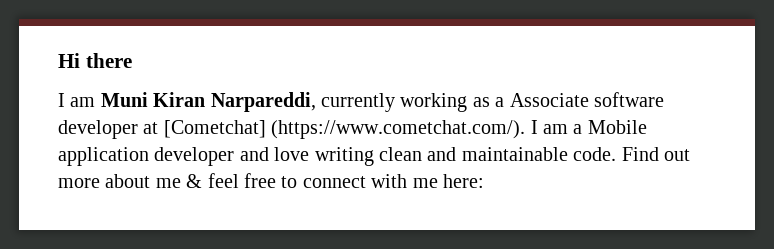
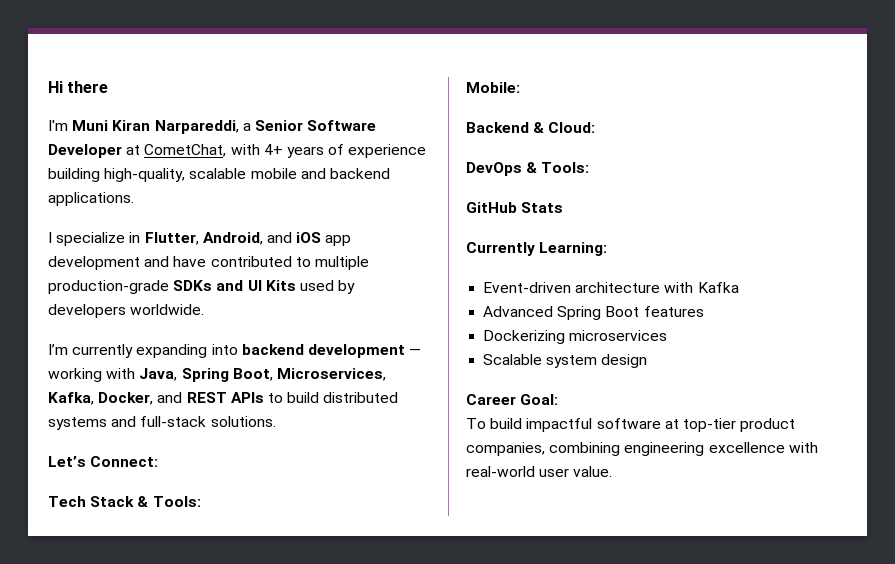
[58,93,96,107] I am -> [48,120,68,131] I'm
[321,92,664,112] [58,120,647,139] [58,147,690,166] [58,173,484,188] currently working as a Associate software developer at [Cometchat] (https://www.cometchat.com/). I am a Mobile application developer and love writing clean and maintainable code. Find out more about me & feel free to connect with me here: -> [242,120,377,131] [48,144,427,158] [48,168,390,182] [48,192,134,206] [48,232,352,246] [48,256,369,270] [48,280,356,294] [48,304,205,318] [48,344,422,358] [48,368,386,382] [48,392,399,405] [48,416,276,430] [48,456,159,467] [48,496,201,507] [466,82,520,93] [466,122,596,133] [466,162,590,176] [466,202,564,213] [466,242,608,256] [483,282,739,293] [483,306,704,320] [483,330,668,344] [483,354,648,368] [466,394,559,405] [466,418,796,432] [466,442,818,456] [466,466,613,477] a Senior Software Developer at CometChat, with 4+ years of experience building high-quality, scalable mobile and backend applications. // I specialize in Flutter, Android, and iOS app development and have contributed to multiple production-grade SDKs and UI Kits used by developers worldwide. // I’m currently expanding into backend development — working with Java, Spring Boot, Microservices, Kafka, Docker, and REST APIs to build distributed systems and full-stack solutions. // Let’s Connect: // Tech Stack & Tools: // Mobile: // Backend & Cloud: // DevOps & Tools: // GitHub Stats // Currently Learning: // Event-driven architecture with Kafka // Advanced Spring Boot features // Dockerizing microservices // Scalable system design // Career Goal: // To build impactful software at top-tier product companies, combining engineering excellence with real-world user value.

